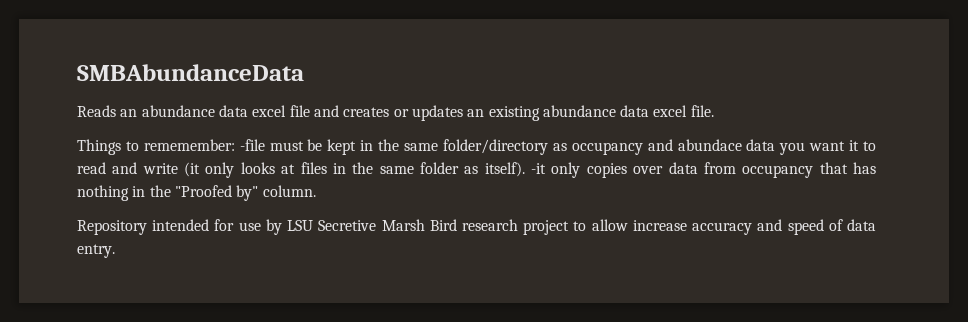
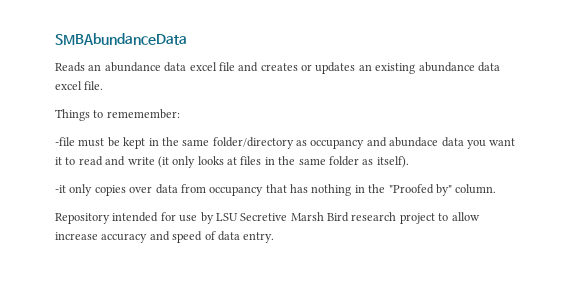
(235, 145) none -> (180, 114) //
(525, 169) none -> (409, 162) //

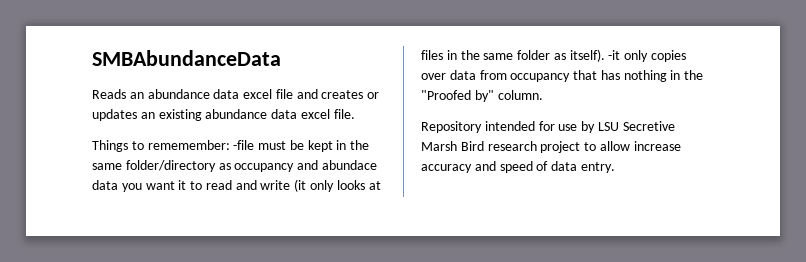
(180, 114) // -> (230, 145) none
(409, 162) // -> (605, 55) none

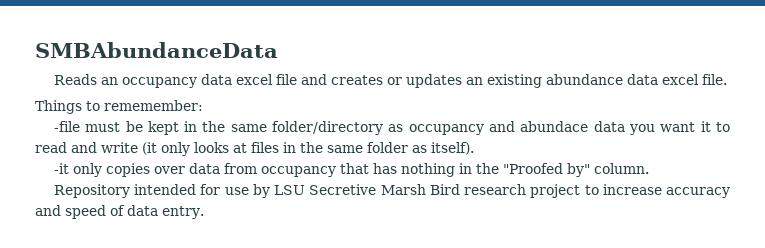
[147,89,210,99] abundance -> [121,77,197,88] occupancy
(230, 145) none -> (203, 105) //
(605, 55) none -> (474, 148) //
[599,141,630,151] allow -> (599, 190) none

